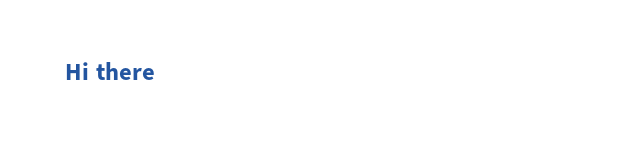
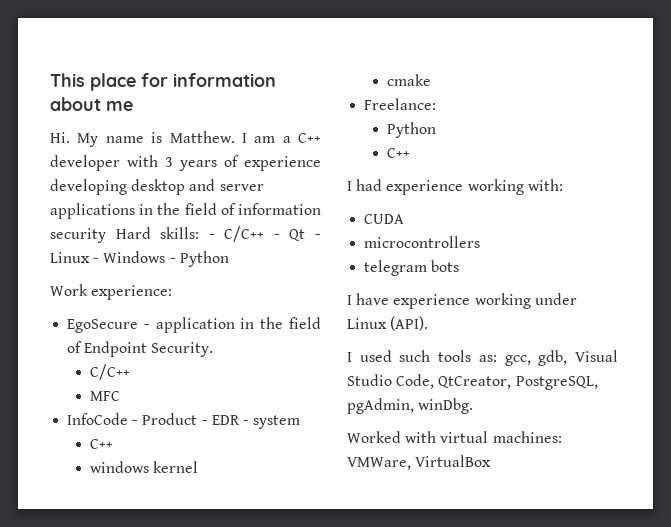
[65,62,155,80] Hi there -> [50,73,276,91] [50,97,133,111] [50,131,321,147] [50,155,321,171] [50,179,264,195] [50,203,321,219] [50,226,321,243] [50,251,229,267] [50,284,173,300] [67,317,321,333] [67,341,214,357] [89,364,130,380] [89,391,120,401] [67,413,301,429] [89,439,113,449] [89,461,198,473] [386,74,431,86] [364,98,437,110] [386,122,436,138] [386,148,410,158] [347,179,563,195] [364,214,405,224] [364,236,481,248] [364,260,460,276] [347,293,577,309] [347,316,429,331] [347,350,618,366] [347,374,598,390] [347,398,474,414] [347,431,562,443] [347,455,492,470] This place for information about me // Hi. My name is Matthew. I am a C++ developer with 3 years of experience developing desktop and server applications in the field of information security Hard skills: - C/C++ - Qt - Linux - Windows - Python // Work experience: // EgoSecure - application in the field of Endpoint Security. // C/C++ // MFC // InfoCode - Product - EDR - system // C++ // windows kernel // cmake // Freelance: // Python // C++ // I had experience working with: // CUDA // microcontrollers // telegram bots // I have experience working under Linux (API). // I used such tools as: gcc, gdb, Visual Studio Code, QtCreator, PostgreSQL, pgAdmin, winDbg. // Worked with virtual machines: VMWare, VirtualBox

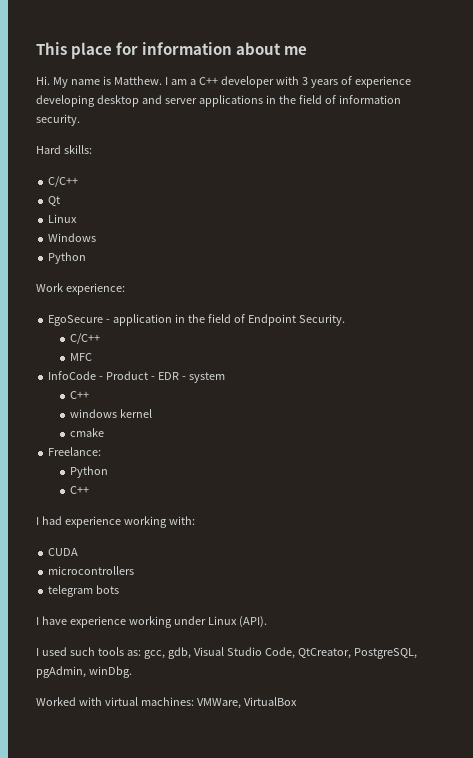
[50,228,106,243] security -> [36,114,80,126] security. //
[208,226,280,242] - C/C++ - -> [48,176,79,187] // C/C++ //
[314,234,321,239] [50,252,100,263] - Linux - -> [48,214,78,223] // Linux //
[169,258,176,263] - -> (97, 237) //

